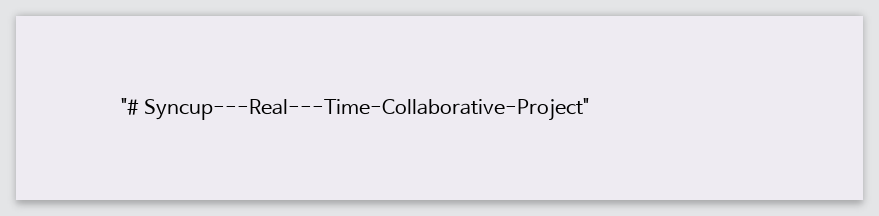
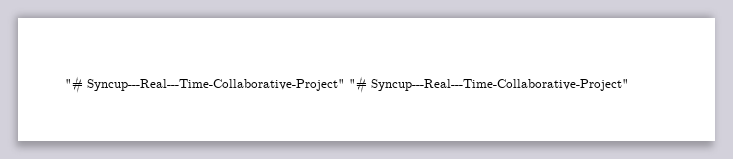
[121,98,590,121] "# Syncup---Real---Time-Collaborative-Project" -> [65,76,629,93] "# Syncup---Real---Time-Collaborative-Project" "# Syncup---Real---Time-Collaborative-Project"

